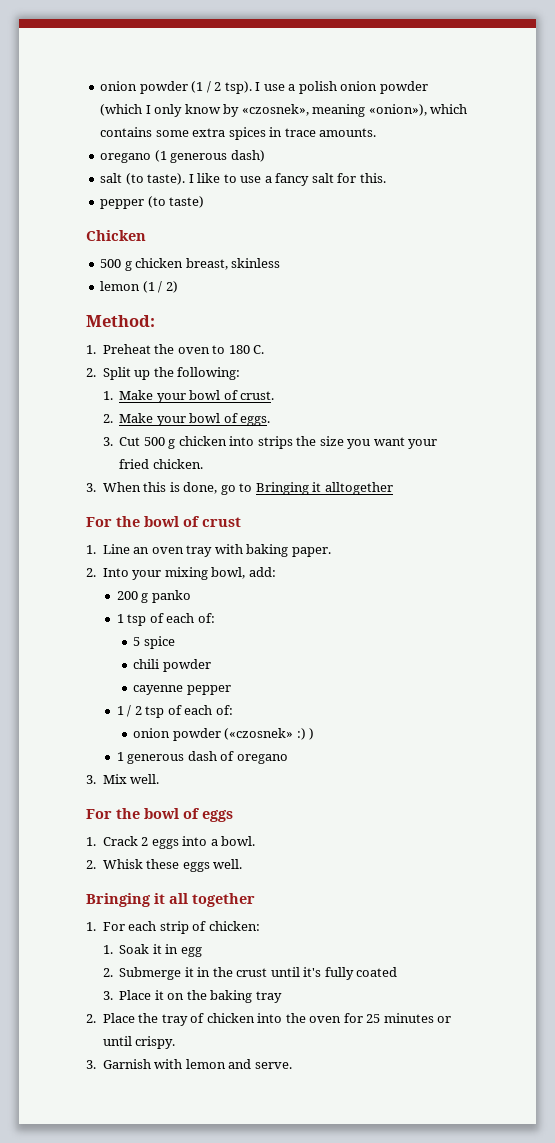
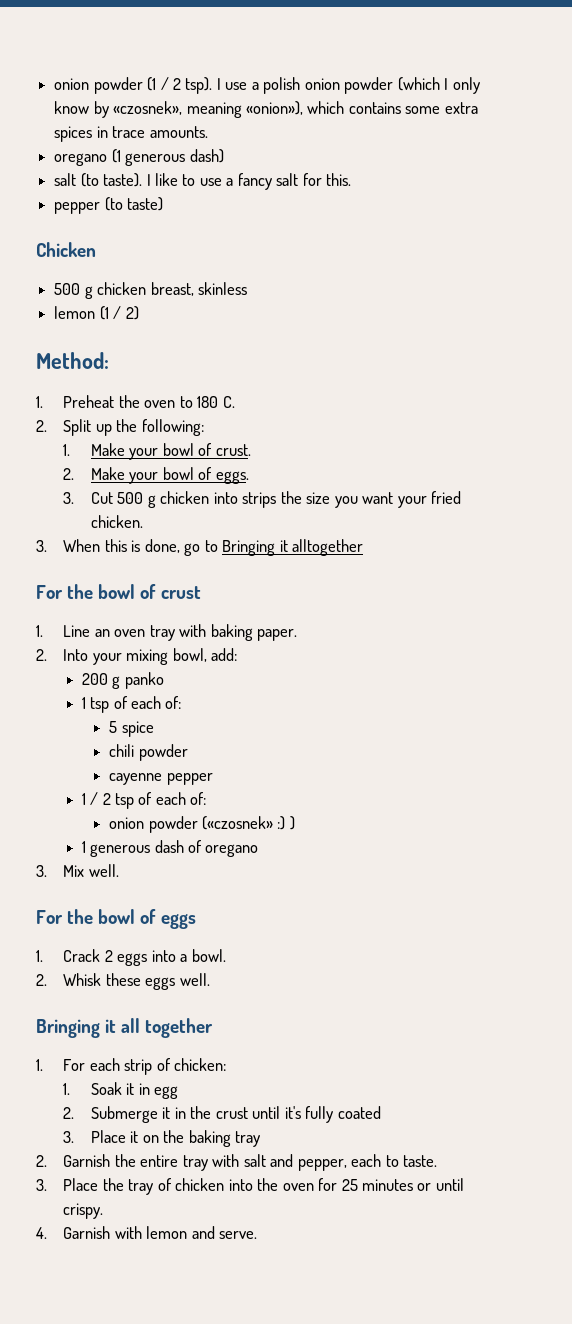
(96, 1018) none -> [63,1154,438,1171] [36,1179,47,1191] Garnish the entire tray with salt and pepper, each to taste. // 3.
[86,1060,96,1069] 3. -> [36,1227,47,1239] 4.

